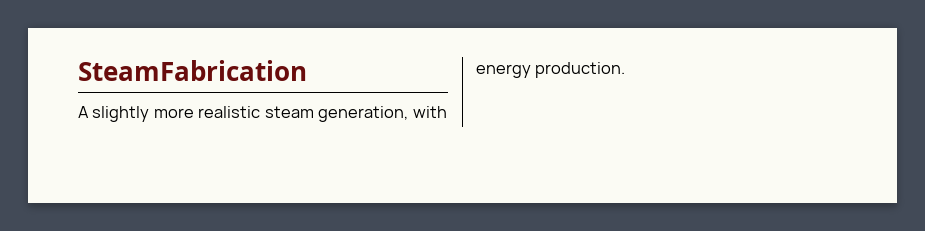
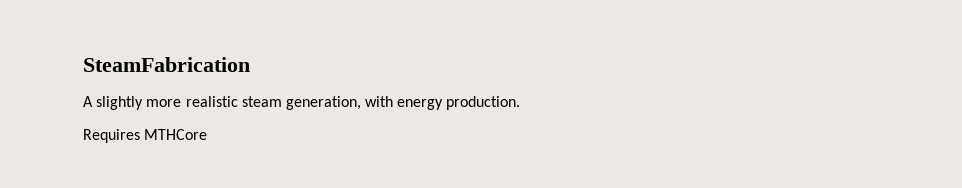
(626, 70) none -> [83,129,208,143] // Requires MTHCore

